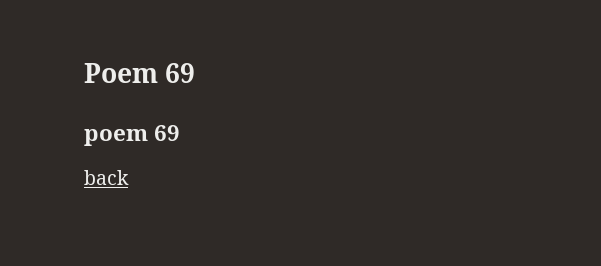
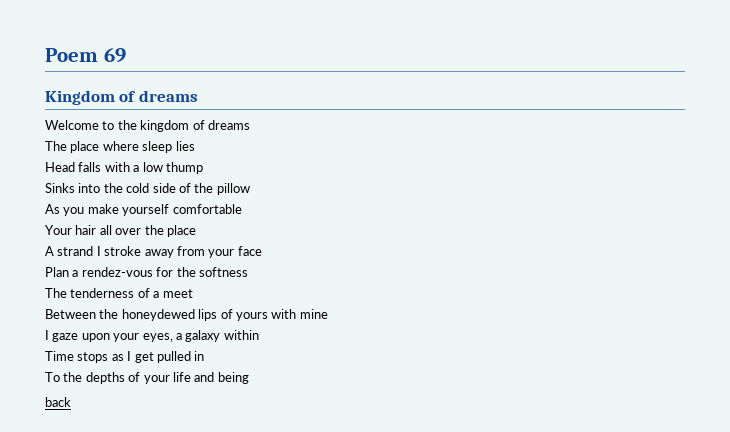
[84,125,181,146] poem 69 -> [45,90,198,105] [45,120,250,132] [45,141,195,153] [45,162,203,174] [45,183,250,195] [45,204,242,216] [45,225,196,237] [45,246,262,258] [45,267,248,277] [45,288,193,298] [45,309,328,321] [45,330,259,342] [45,351,205,363] [45,372,249,384] Kingdom of dreams // Welcome to the kingdom of dreams // The place where sleep lies // Head falls with a low thump // Sinks into the cold side of the pillow // As you make yourself comfortable // Your hair all over the place // A strand I stroke away from your face // Plan a rendez-vous for the softness // The tenderness of a meet // Between the honeydewed lips of yours with mine // I gaze upon your eyes, a galaxy within // Time stops as I get pulled in // To the depths of your life and being

